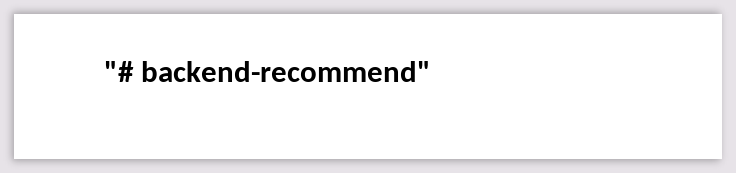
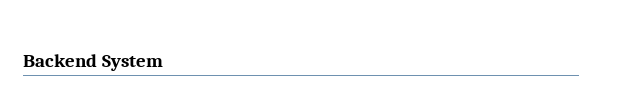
[104,61,432,82] "# backend-recommend" -> [23,54,163,71] Backend System

